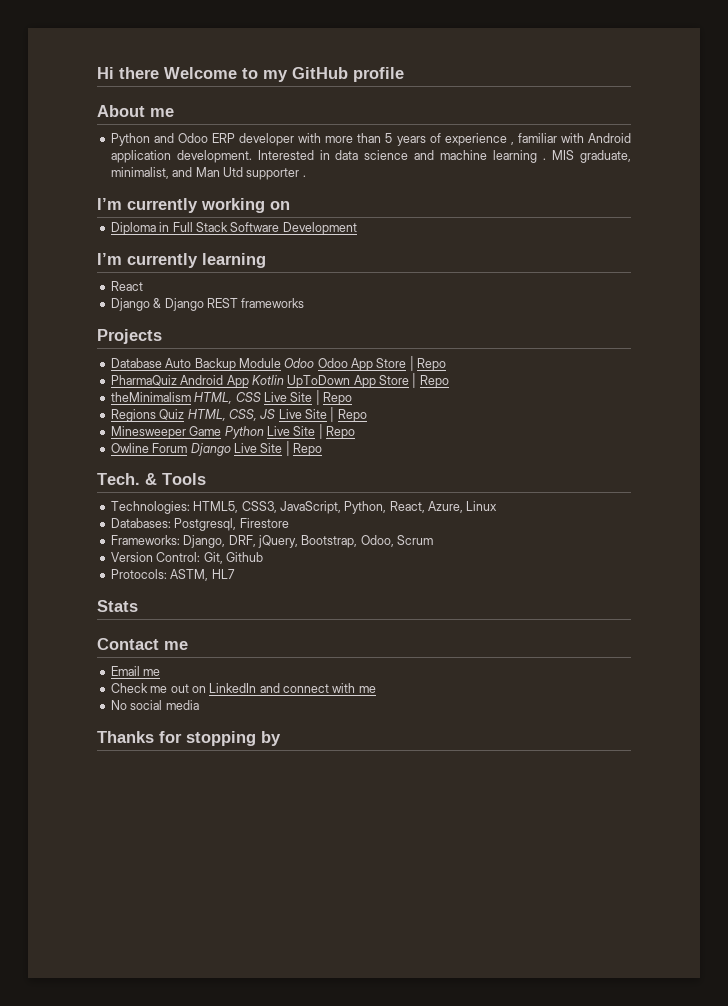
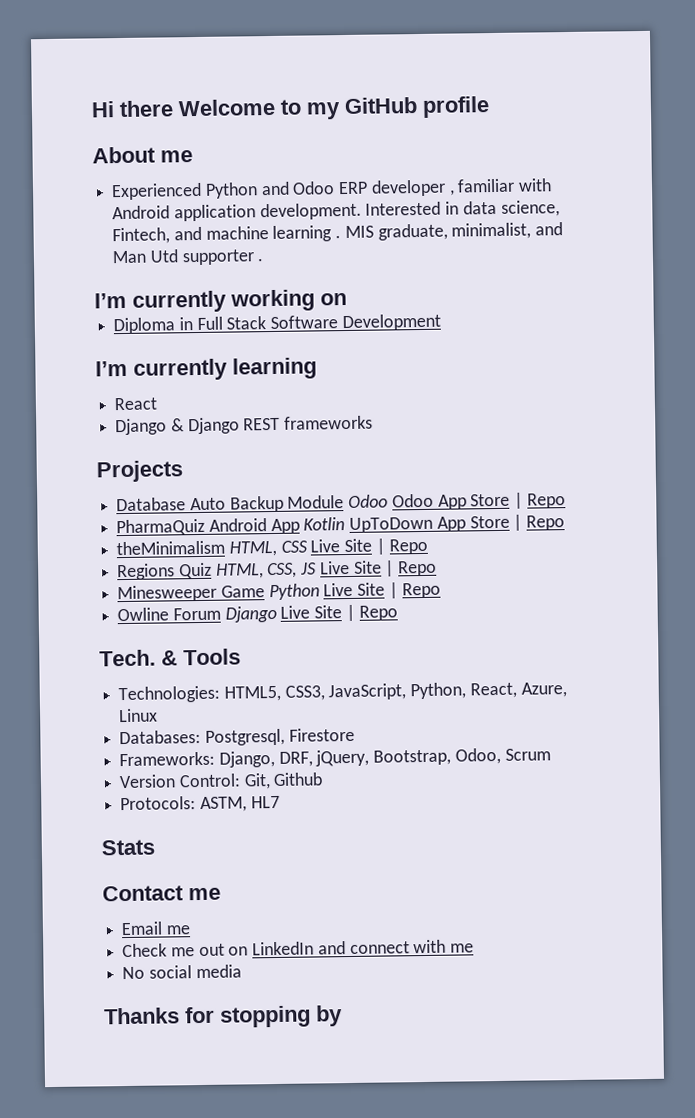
(174, 112) none -> [111,182,203,201] Experienced
[298,133,507,146] with more than 5 years of experience -> (446, 188) none
[364,150,409,160] science -> [500,200,560,217] [112,227,171,245] science, Fintech,

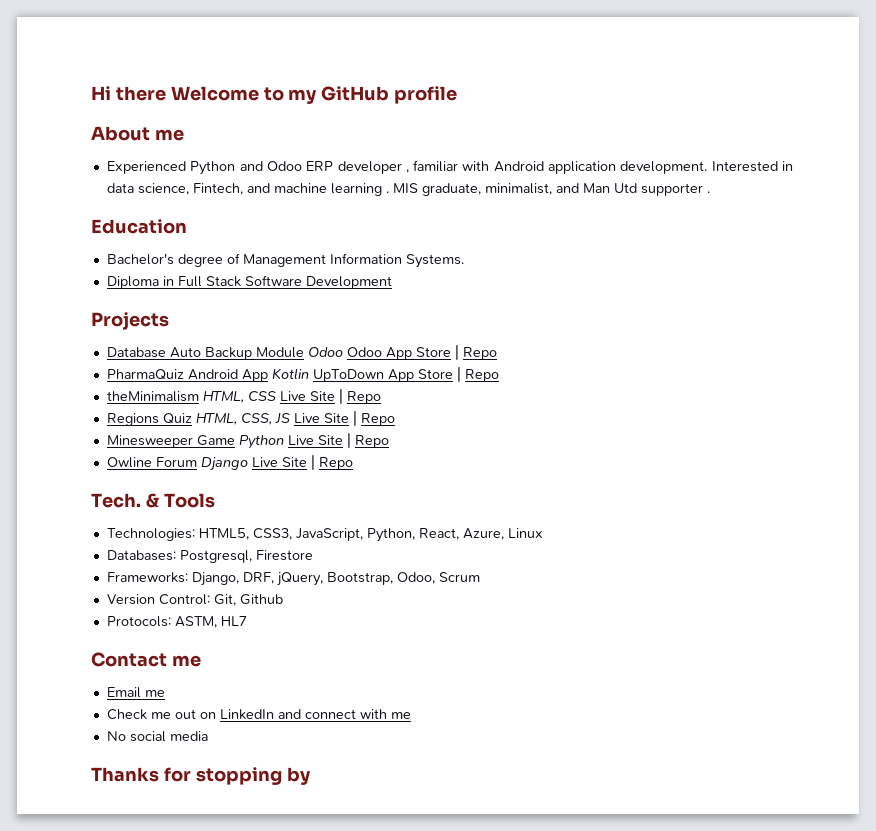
[94,289,347,313] I’m currently working on -> [91,219,187,234] [106,253,464,268] Education // Bachelor's degree of Management Information Systems.
[95,357,317,381] [114,397,158,411] [115,415,374,436] // I’m currently learning // React // Django & Django REST frameworks -> (392, 282) none
[101,839,155,856] // Stats -> (247, 621) none

